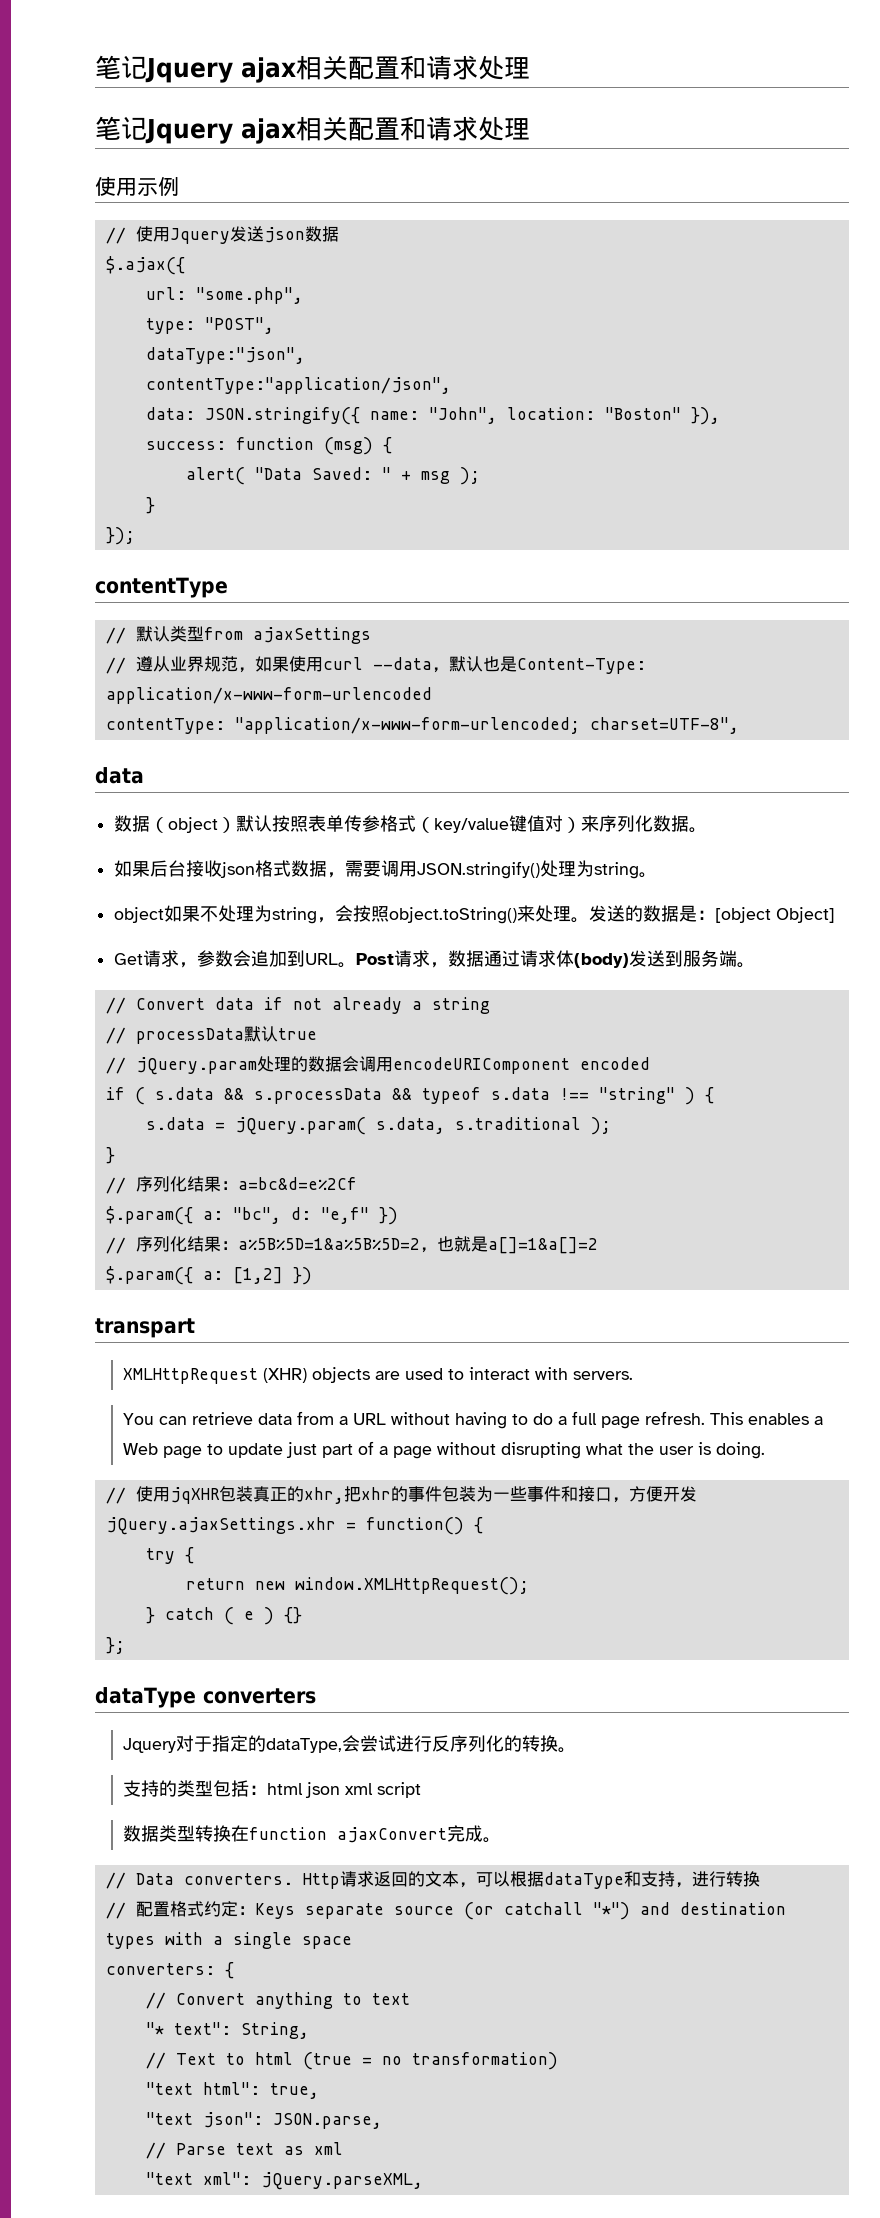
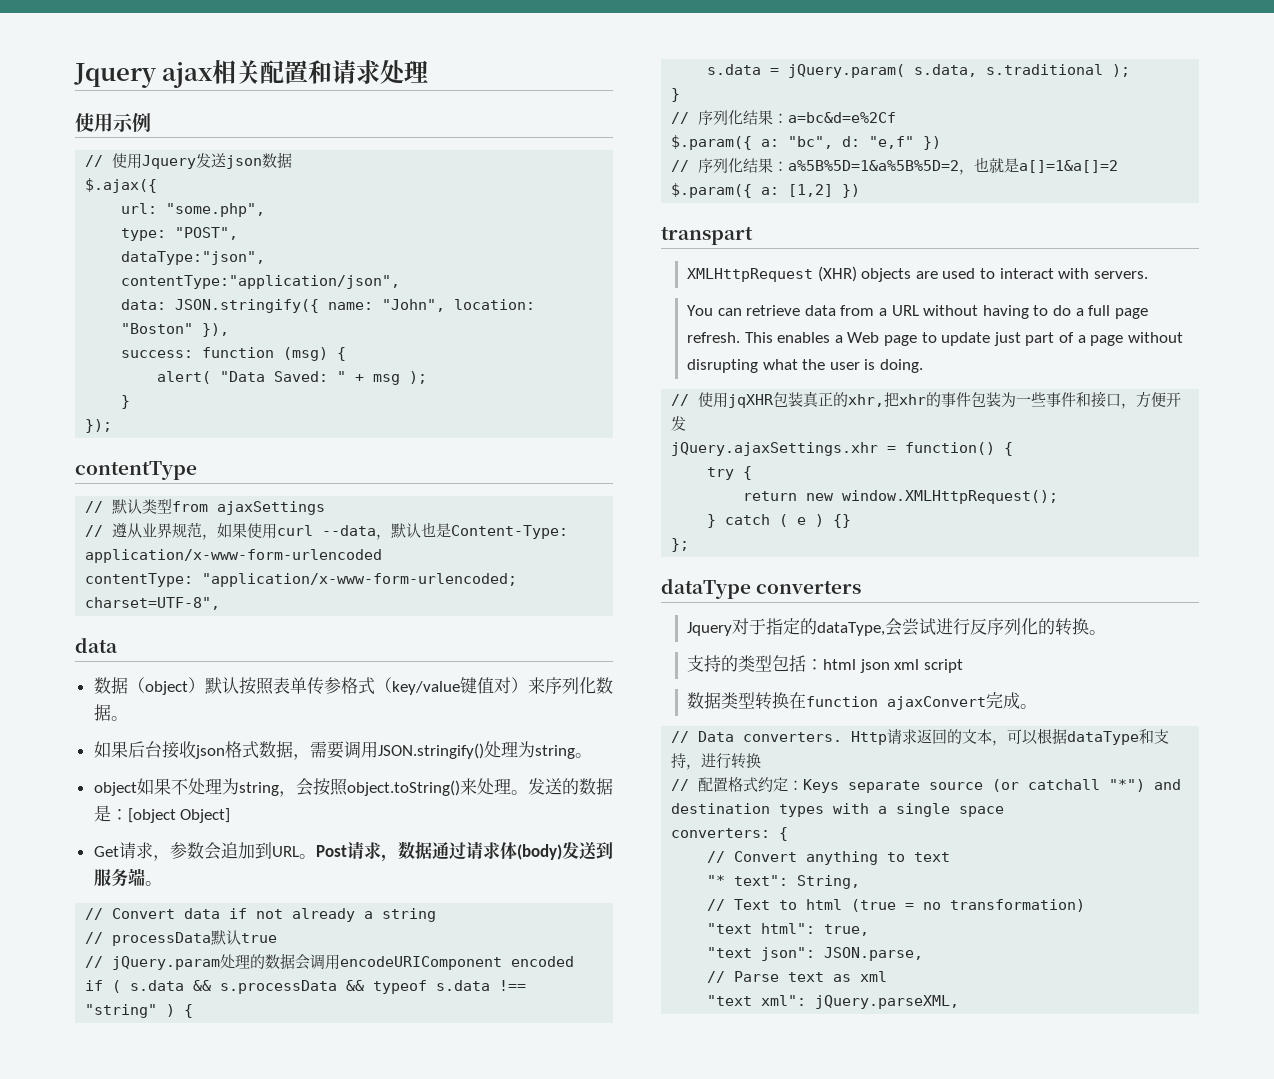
[95,55,530,83] [95,116,147,140] 笔记Jquery ajax相关配置和请求处理 // 笔记 -> (74, 75) none

